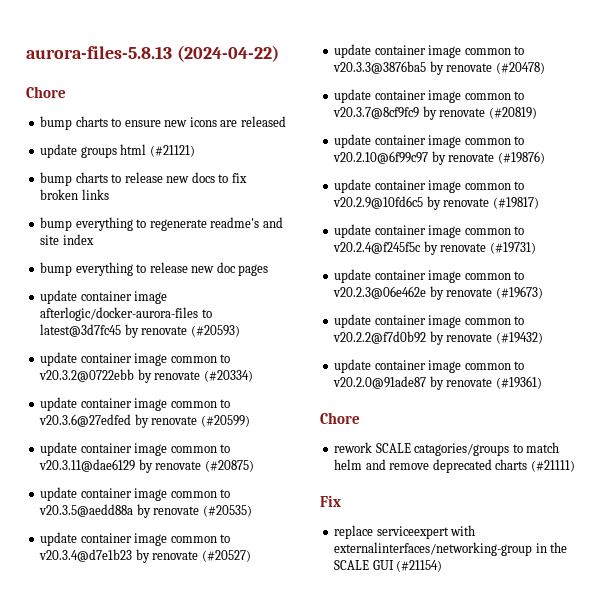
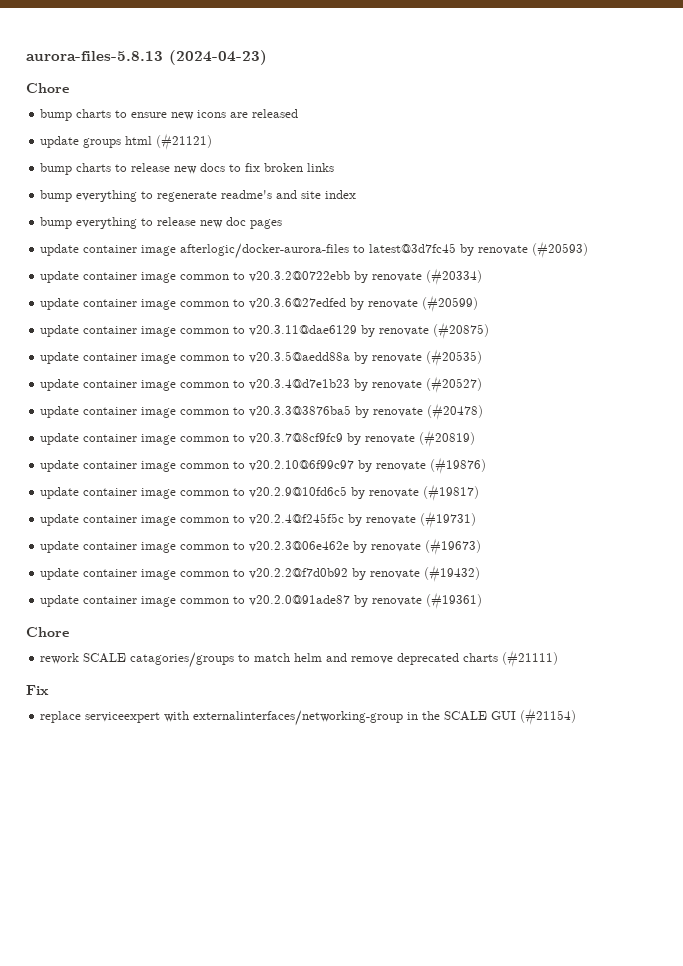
[176,45,279,62] (2024-04-22) -> [169,50,267,65] (2024-04-23)

